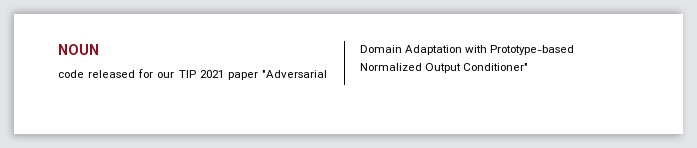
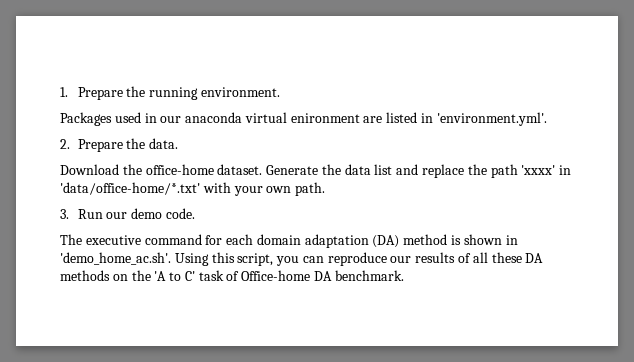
[58,44,99,55] [58,69,327,80] [360,45,575,55] [360,63,529,73] NOUN // code released for our TIP 2021 paper "Adversarial Domain Adaptation with Prototype-based Normalized Output Conditioner" -> [60,86,281,100] [60,112,547,126] [60,138,179,152] [60,164,572,178] [60,182,326,196] [60,208,196,219] [60,234,518,248] [60,252,544,266] [60,270,404,281] 1. Prepare the running environment. // Packages used in our anaconda virtual enironment are listed in 'environment.yml'. // 2. Prepare the data. // Download the office-home dataset. Generate the data list and replace the path 'xxxx' in 'data/office-home/*.txt' with your own path. // 3. Run our demo code. // The executive command for each domain adaptation (DA) method is shown in 'demo_home_ac.sh'. Using this script, you can reproduce our results of all these DA methods on the 'A to C' task of Office-home DA benchmark.

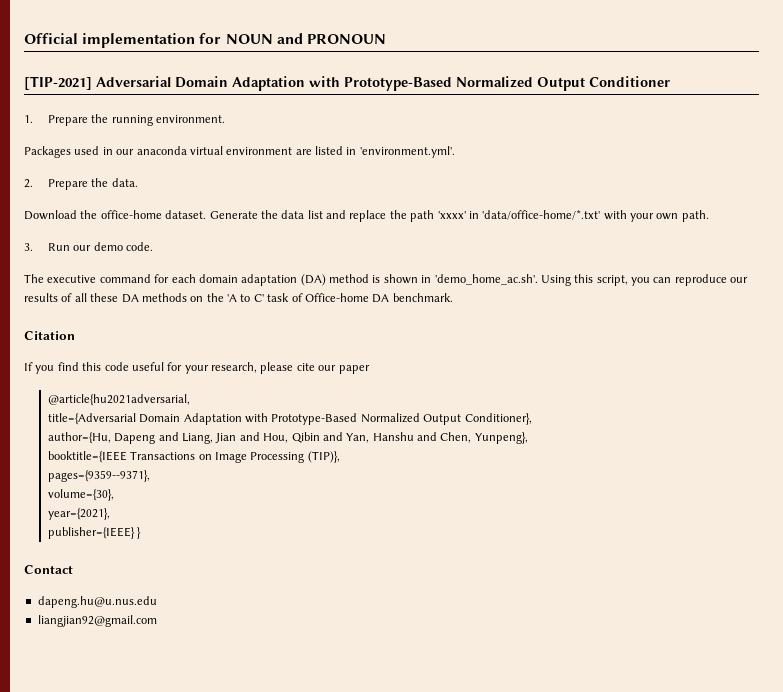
(60, 92) none -> [24,33,386,48] [24,76,670,91] Official implementation for NOUN and PRONOUN // [TIP-2021] Adversarial Domain Adaptation with Prototype-Based Normalized Output Conditioner //
[290,113,360,123] enironment -> [226,147,293,155] environment
(404, 275) none -> [24,331,75,340] [24,362,370,374] [47,394,190,406] [47,413,532,425] [47,432,528,444] [47,451,340,463] [47,470,150,482] [47,489,114,501] [47,508,110,520] [47,527,142,539] [24,565,73,574] [37,596,157,608] [37,615,157,627] // Citation // If you find this code useful for your research, please cite our paper // @article{hu2021adversarial, // title={Adversarial Domain Adaptation with Prototype-Based Normalized Output Conditioner}, // author={Hu, Dapeng and Liang, Jian and Hou, Qibin and Yan, Hanshu and Chen, Yunpeng}, // booktitle={IEEE Transactions on Image Processing (TIP)}, // pages={9359--9371}, // volume={30}, // year={2021}, // publisher={IEEE} } // Contact // dapeng.hu@u.nus.edu // liangjian92@gmail.com

